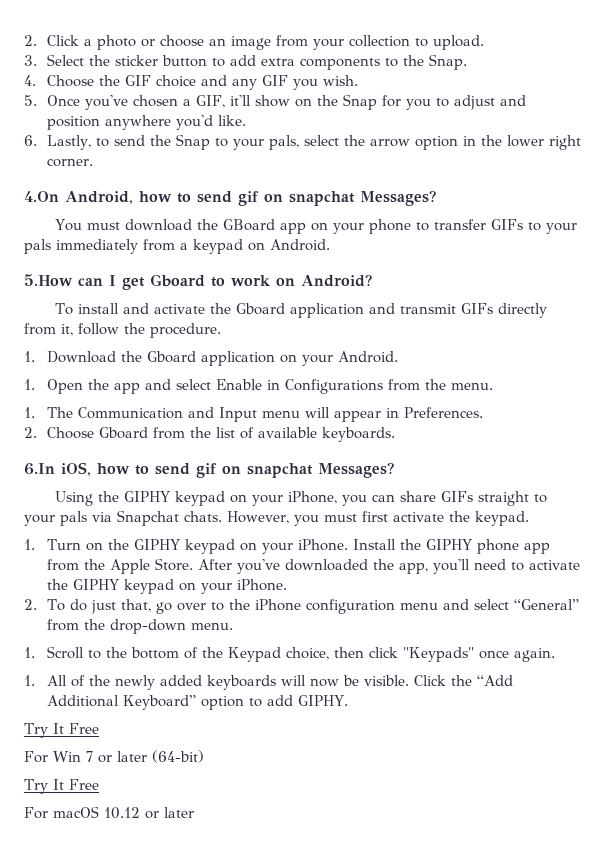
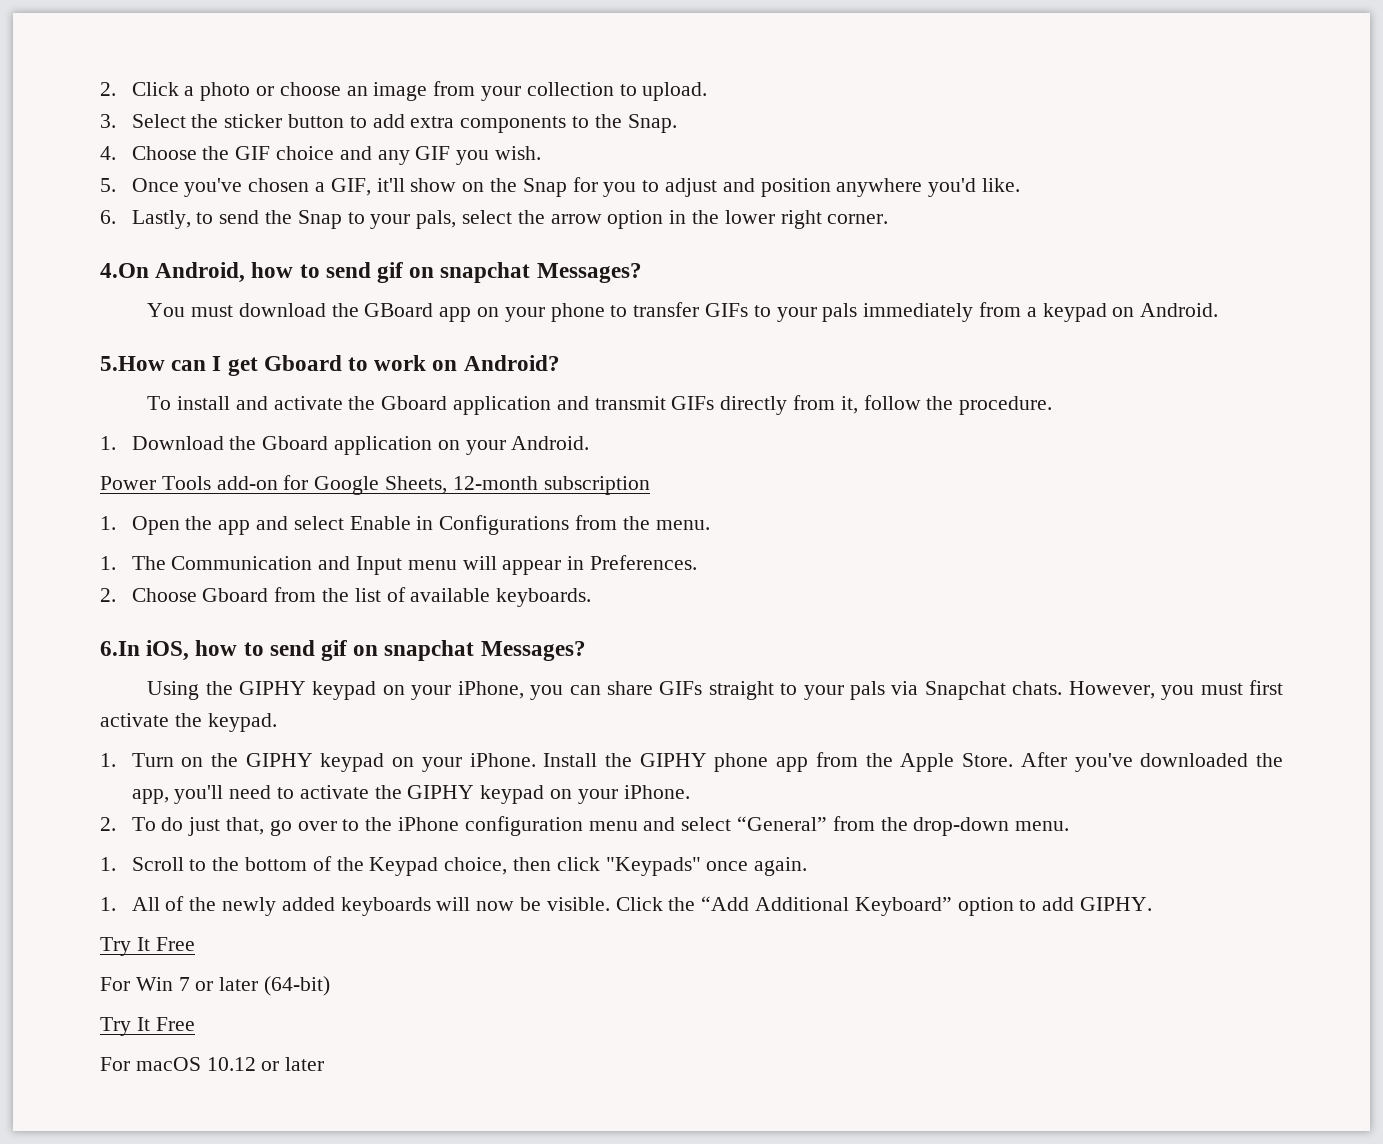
(398, 357) none -> [100,475,650,495] // Power Tools add-on for Google Sheets, 12-month subscription

